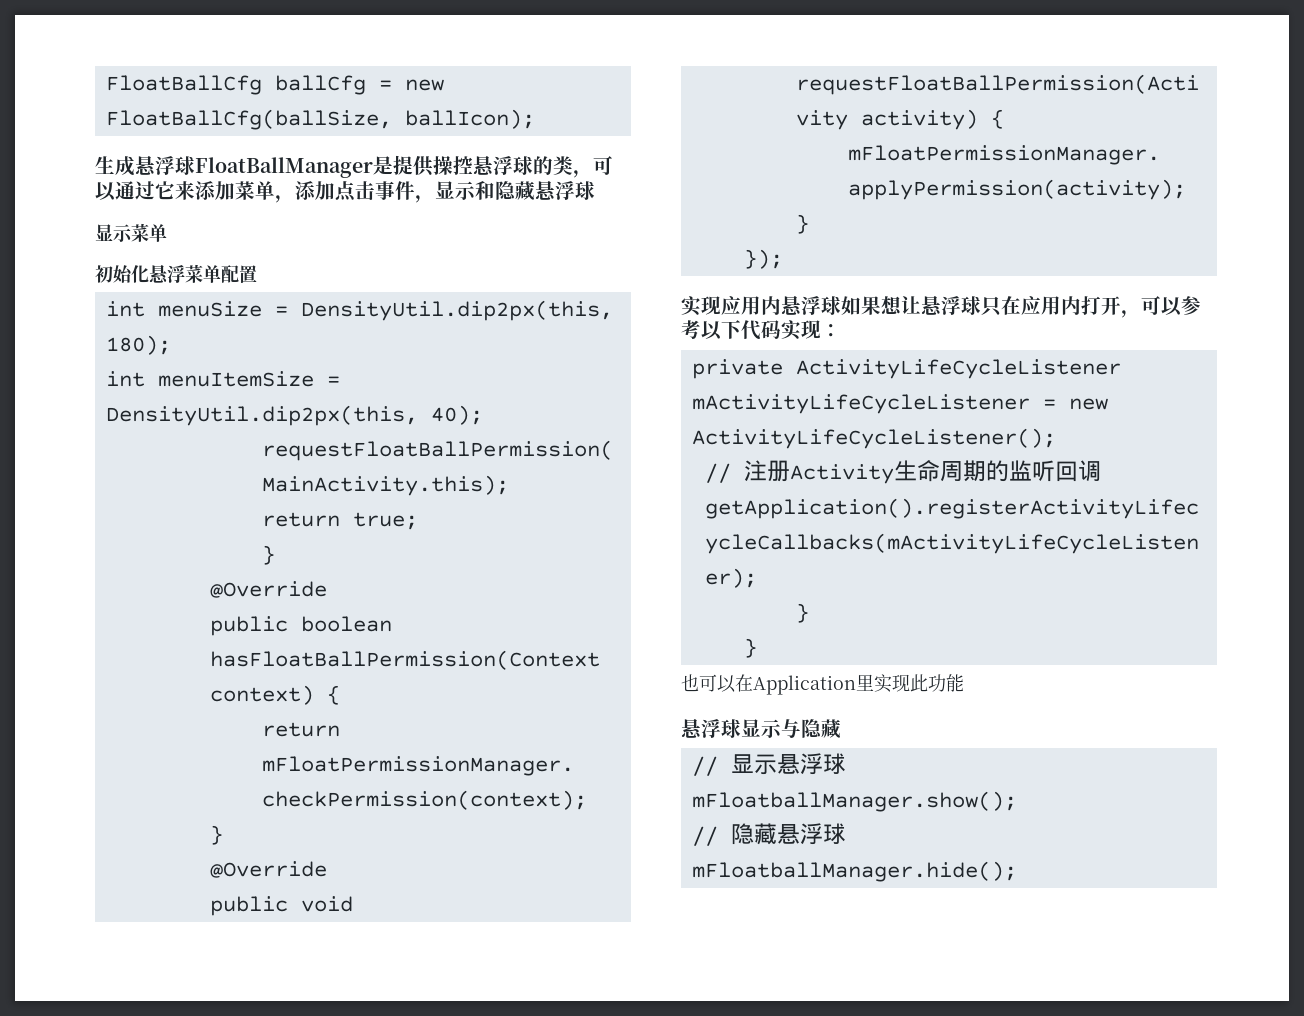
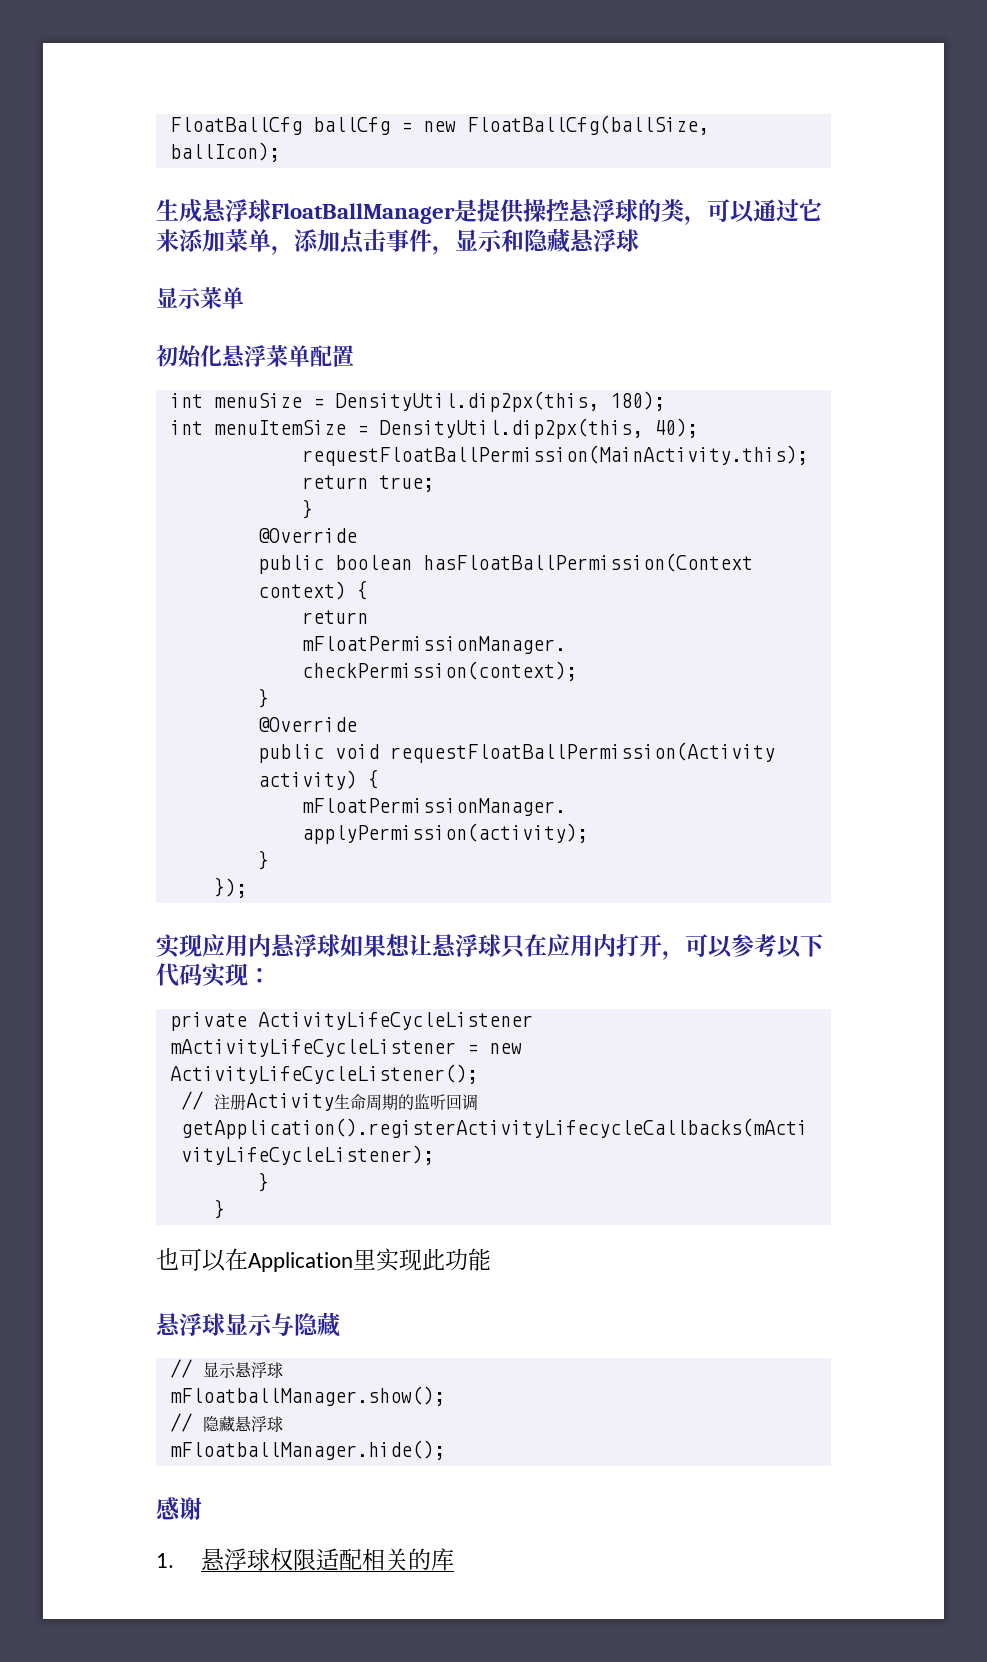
(1017, 871) none -> [156,1497,202,1521] [156,1548,454,1571] // 感谢 // 1.悬浮球权限适配相关的库

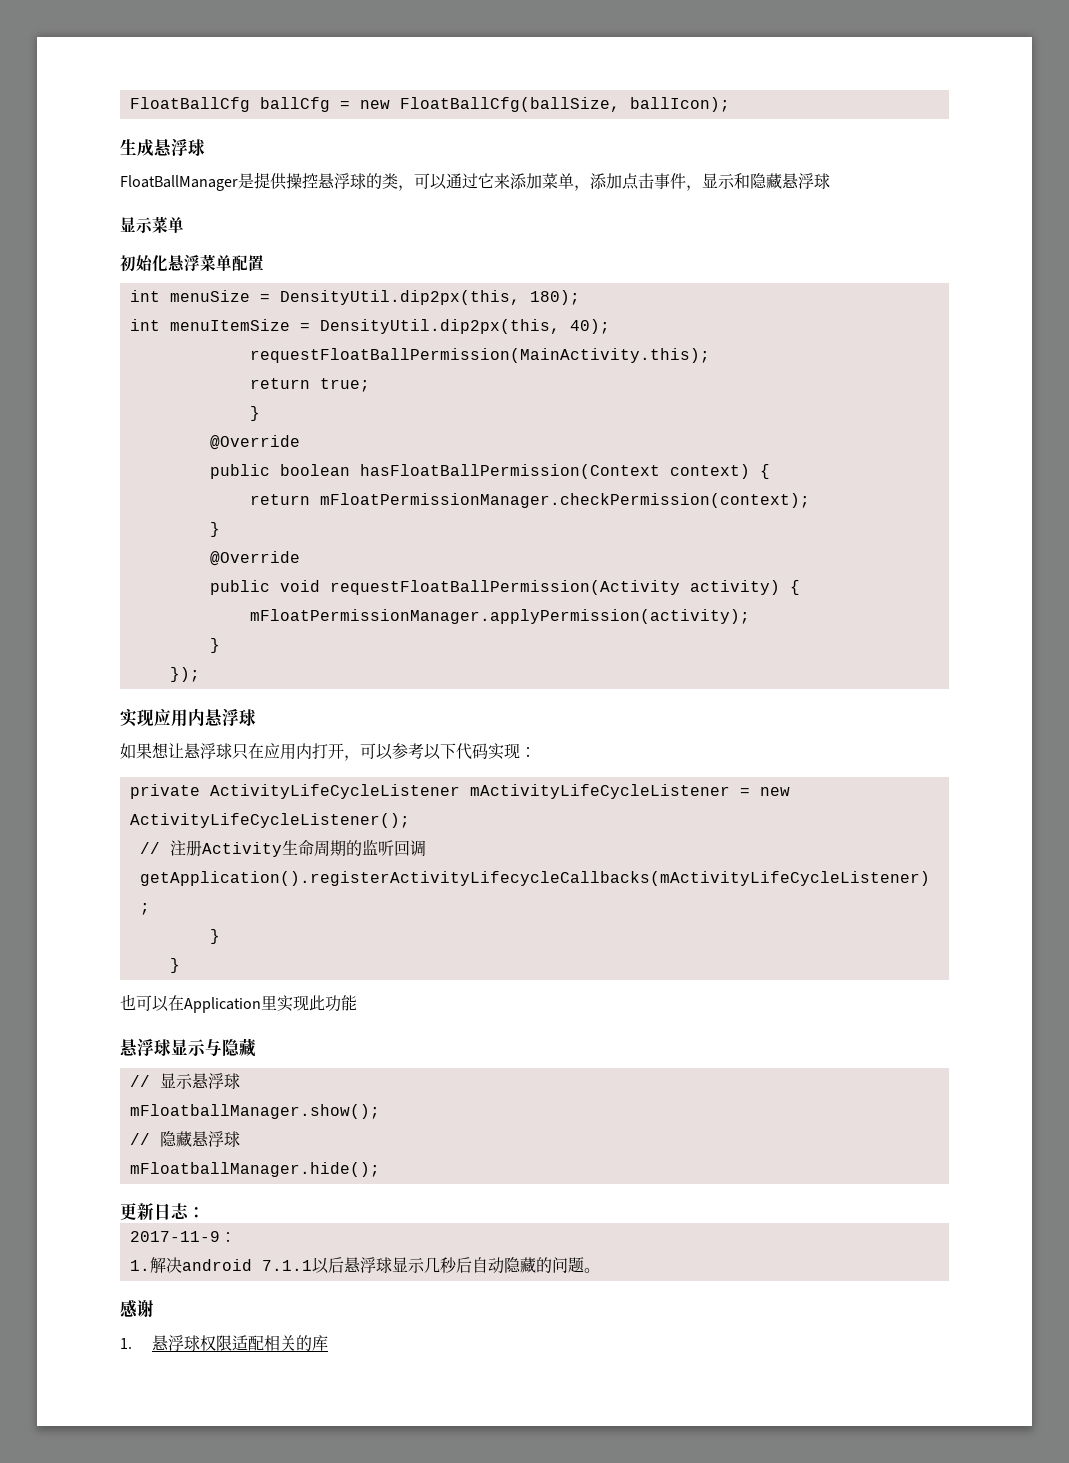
(271, 210) none -> (205, 147) //
(340, 945) none -> (256, 717) //
(445, 1450) none -> [120,1203,205,1220] [129,1231,236,1242] [129,1257,600,1274] // 更新日志： // 2017-11-9： // 1.解决android 7.1.1以后悬浮球显示几秒后自动隐藏的问题。

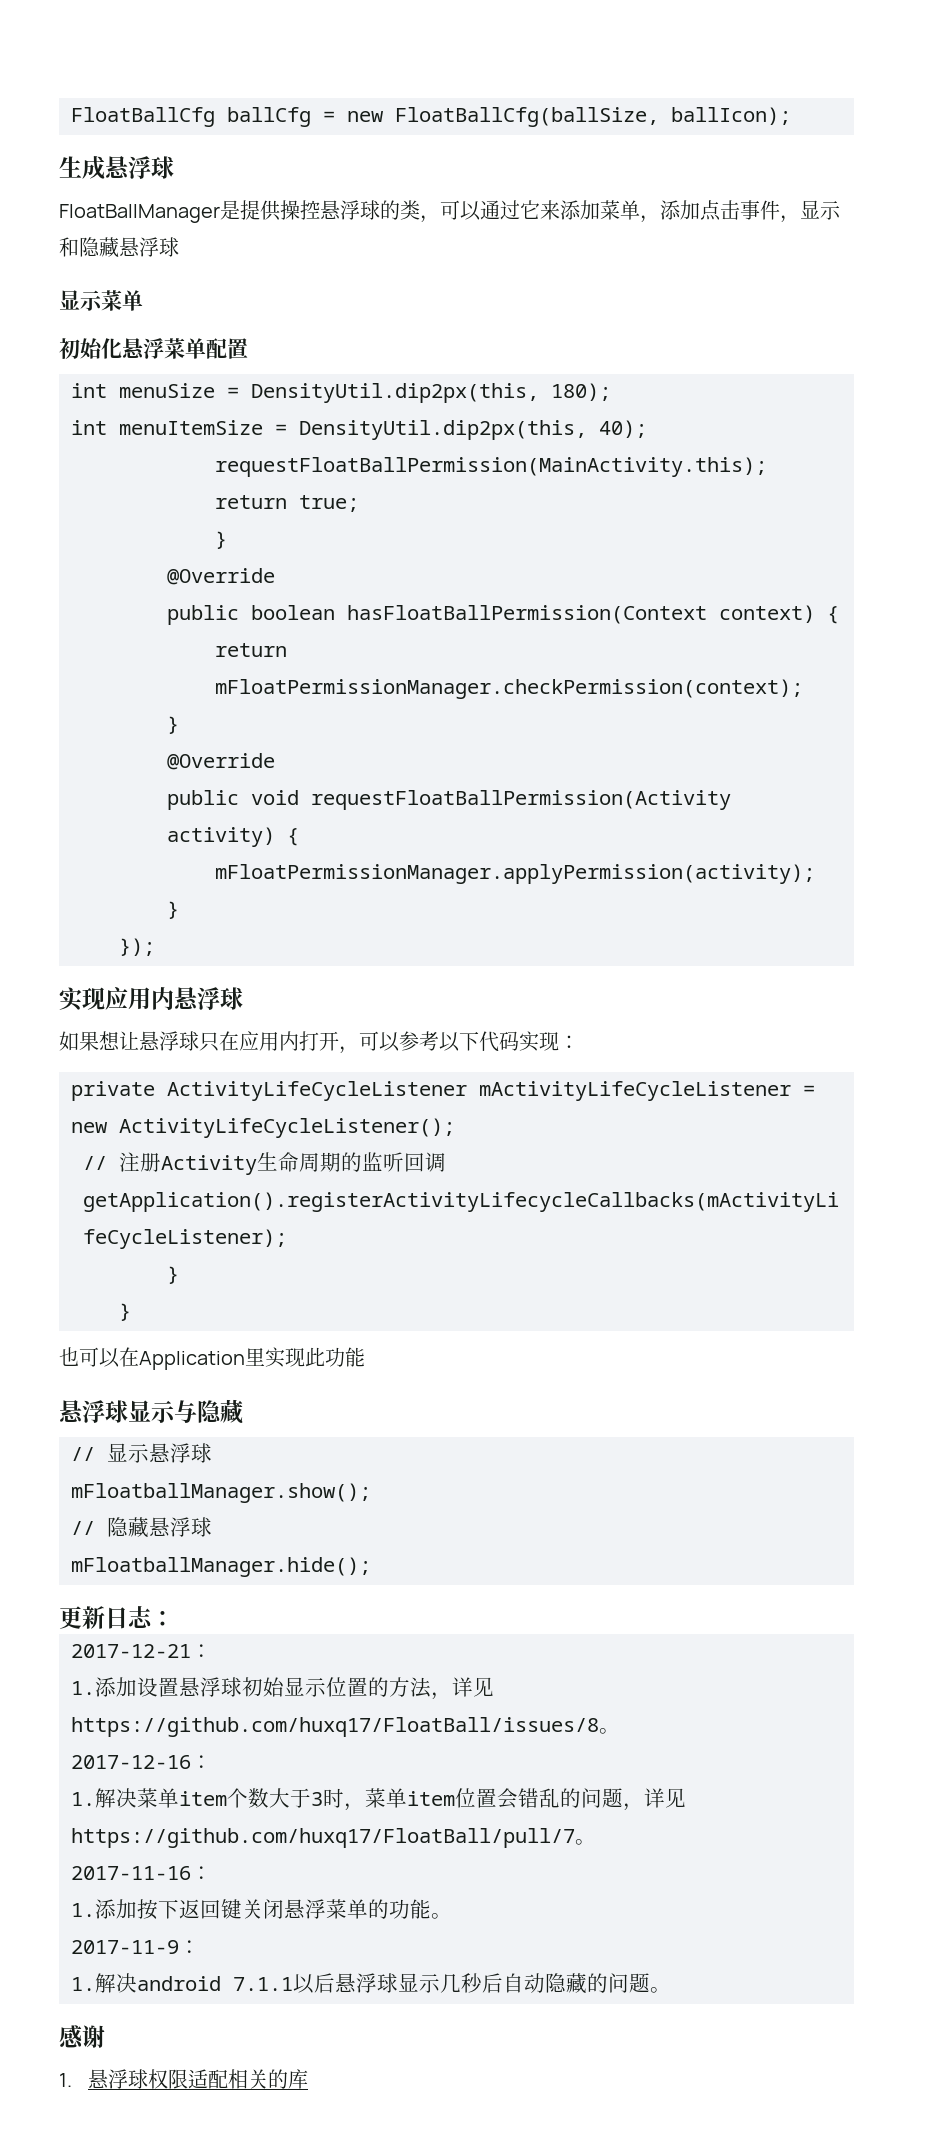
(205, 1212) none -> [71,1644,212,1658] [71,1677,494,1700] [71,1717,620,1737] [71,1755,212,1769] [71,1788,686,1811] [71,1828,596,1848] [71,1866,212,1880] [71,1899,452,1920] // 2017-12-21： // 1.添加设置悬浮球初始显示位置的方法，详见https://github.com/huxq17/FloatBall/issues/8。 // 2017-12-16： // 1.解决菜单item个数大于3时，菜单item位置会错乱的问题，详见https://github.com/huxq17/FloatBall/pull/7。 // 2017-11-16： // 1.添加按下返回键关闭悬浮菜单的功能。

